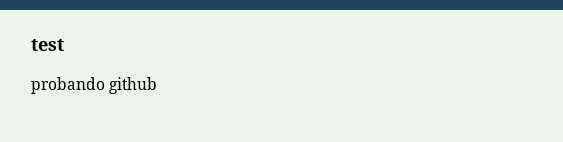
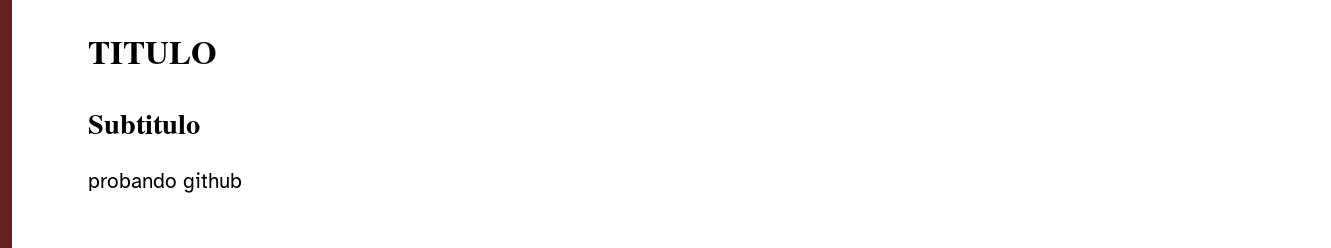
[31,39,64,51] test -> [88,42,217,64] [88,115,200,134] TITULO // Subtitulo

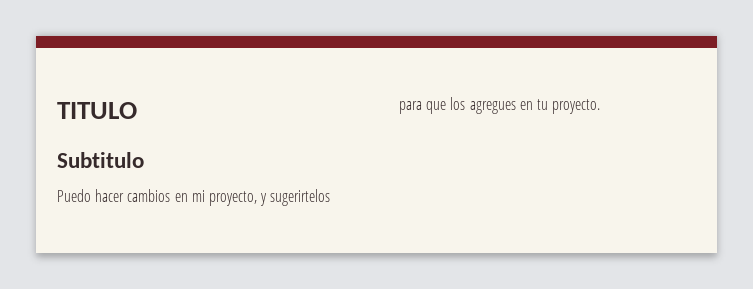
[88,172,242,193] probando github -> [57,189,331,206] [399,97,601,114] Puedo hacer cambios en mi proyecto, y sugerirtelos para que los agregues en tu proyecto.

